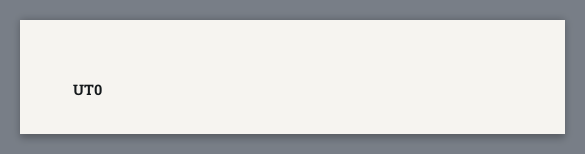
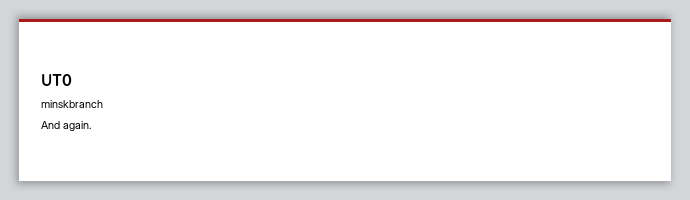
(102, 90) none -> [41,100,103,108] [41,121,91,131] // minskbranch // And again.

